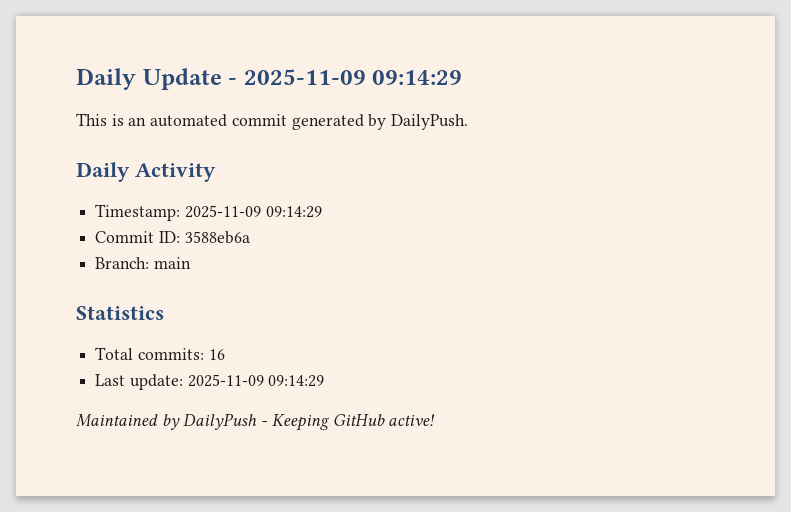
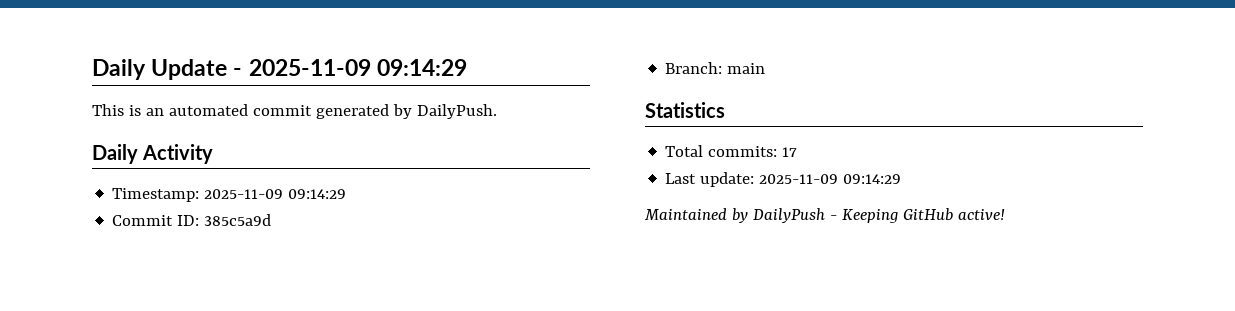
[184,231,250,244] 3588eb6a -> [204,214,272,226] 385c5a9d
[208,349,225,360] 16 -> [782,147,798,157] 17

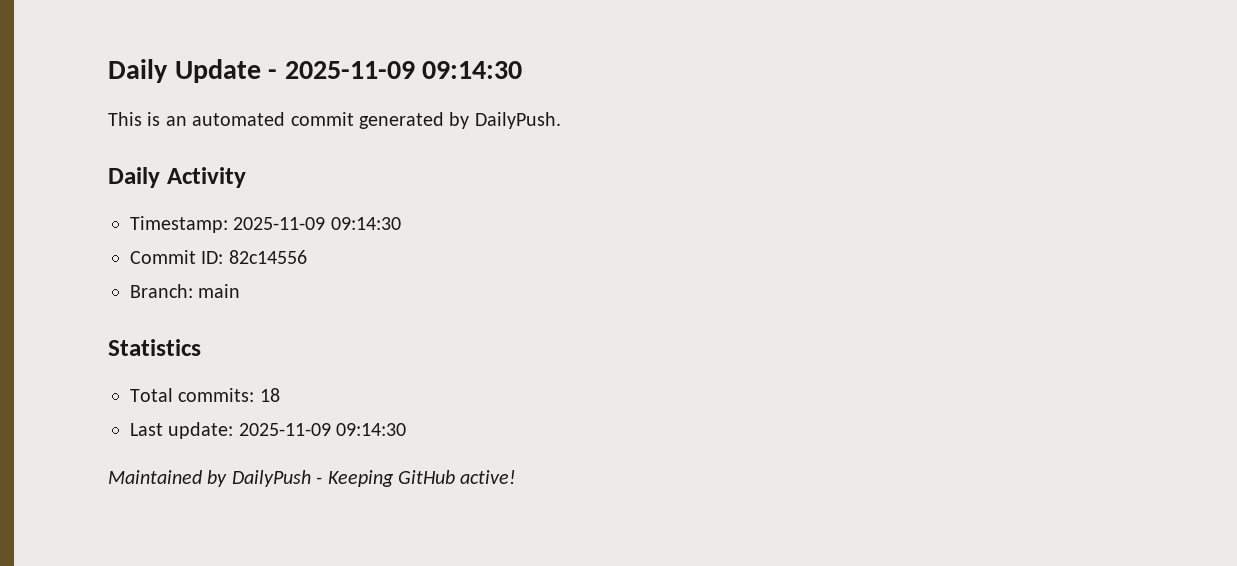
[376,59,467,76] 09:14:29 -> [422,61,523,79] 09:14:30
[288,189,347,199] 09:14:29 -> [330,217,401,230] 09:14:30
[204,214,272,226] 385c5a9d -> [228,250,307,264] 82c14556
[782,147,798,157] 17 -> [259,388,280,402] 18
[843,174,902,184] 09:14:29 -> [336,423,407,436] 09:14:30

